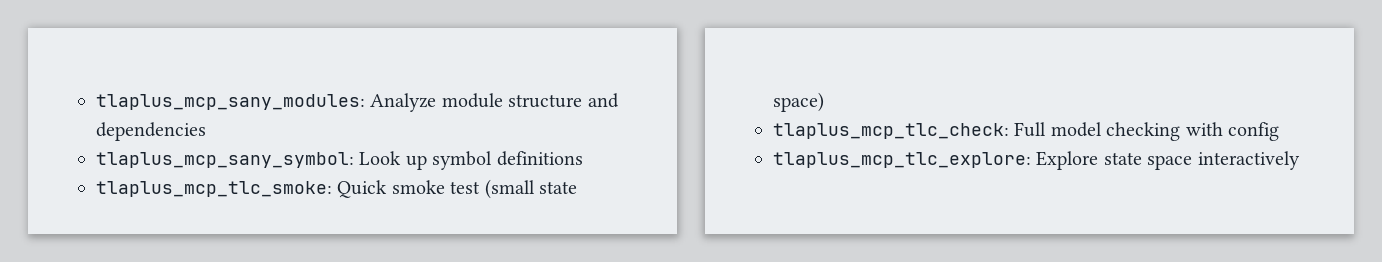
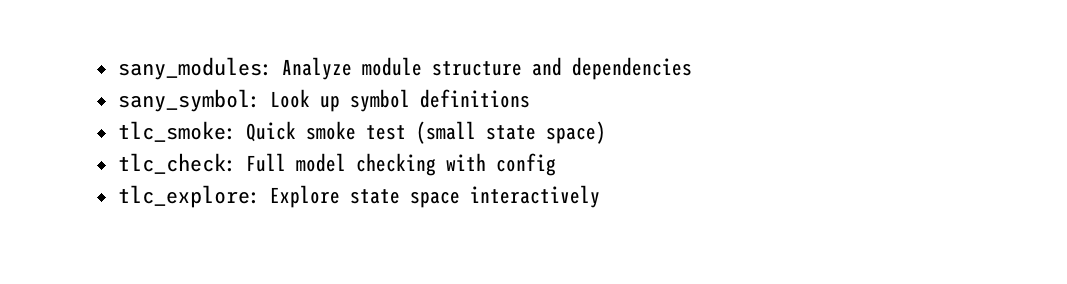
[96,94,365,110] tlaplus_mcp_sany_modules: -> [117,57,272,80] sany_modules:
[96,152,354,168] tlaplus_mcp_sany_symbol: -> [117,89,260,112] sany_symbol:
[96,181,332,197] tlaplus_mcp_tlc_smoke: -> [117,121,236,142] tlc_smoke:
[773,123,1009,139] tlaplus_mcp_tlc_check: -> [117,153,236,174] tlc_check:
[773,152,1031,168] tlaplus_mcp_tlc_explore: -> [117,185,260,208] tlc_explore:

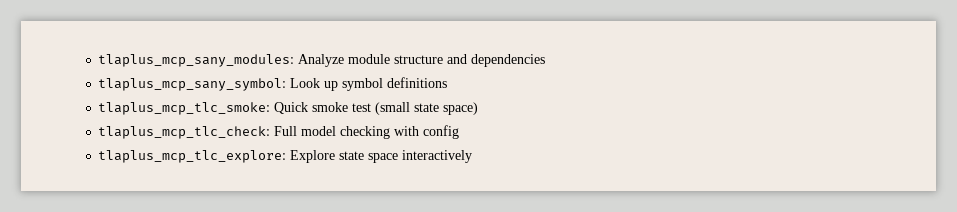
[117,57,272,80] sany_modules: -> [98,54,295,67] tlaplus_mcp_sany_modules:
[117,89,260,112] sany_symbol: -> [98,78,287,91] tlaplus_mcp_sany_symbol:
[117,121,236,142] tlc_smoke: -> [98,102,271,115] tlaplus_mcp_tlc_smoke:
[117,153,236,174] tlc_check: -> [98,126,271,139] tlaplus_mcp_tlc_check:
[117,185,260,208] tlc_explore: -> [98,150,287,163] tlaplus_mcp_tlc_explore:

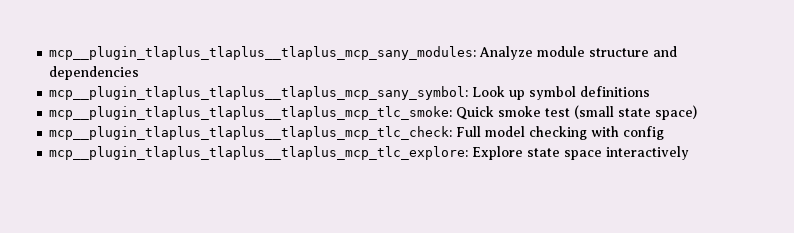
[98,54,295,67] tlaplus_mcp_sany_modules: -> [49,46,477,60] mcp__plugin_tlaplus_tlaplus__tlaplus_mcp_sany_modules:
[98,78,287,91] tlaplus_mcp_sany_symbol: -> [49,86,469,100] mcp__plugin_tlaplus_tlaplus__tlaplus_mcp_sany_symbol:
[98,102,271,115] tlaplus_mcp_tlc_smoke: -> [49,106,453,120] mcp__plugin_tlaplus_tlaplus__tlaplus_mcp_tlc_smoke:
[98,126,271,139] tlaplus_mcp_tlc_check: -> [49,126,453,140] mcp__plugin_tlaplus_tlaplus__tlaplus_mcp_tlc_check:
[98,150,287,163] tlaplus_mcp_tlc_explore: -> [49,146,469,160] mcp__plugin_tlaplus_tlaplus__tlaplus_mcp_tlc_explore:

